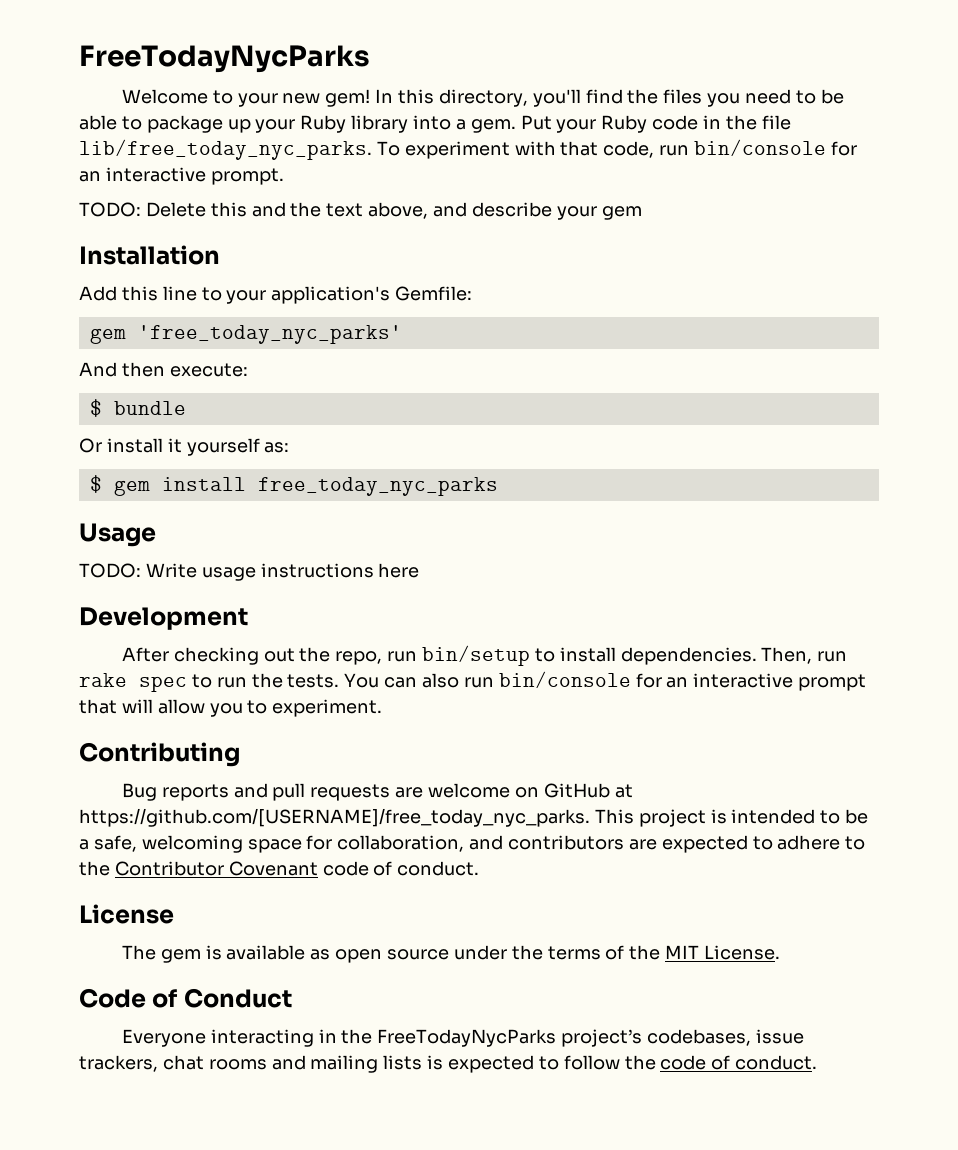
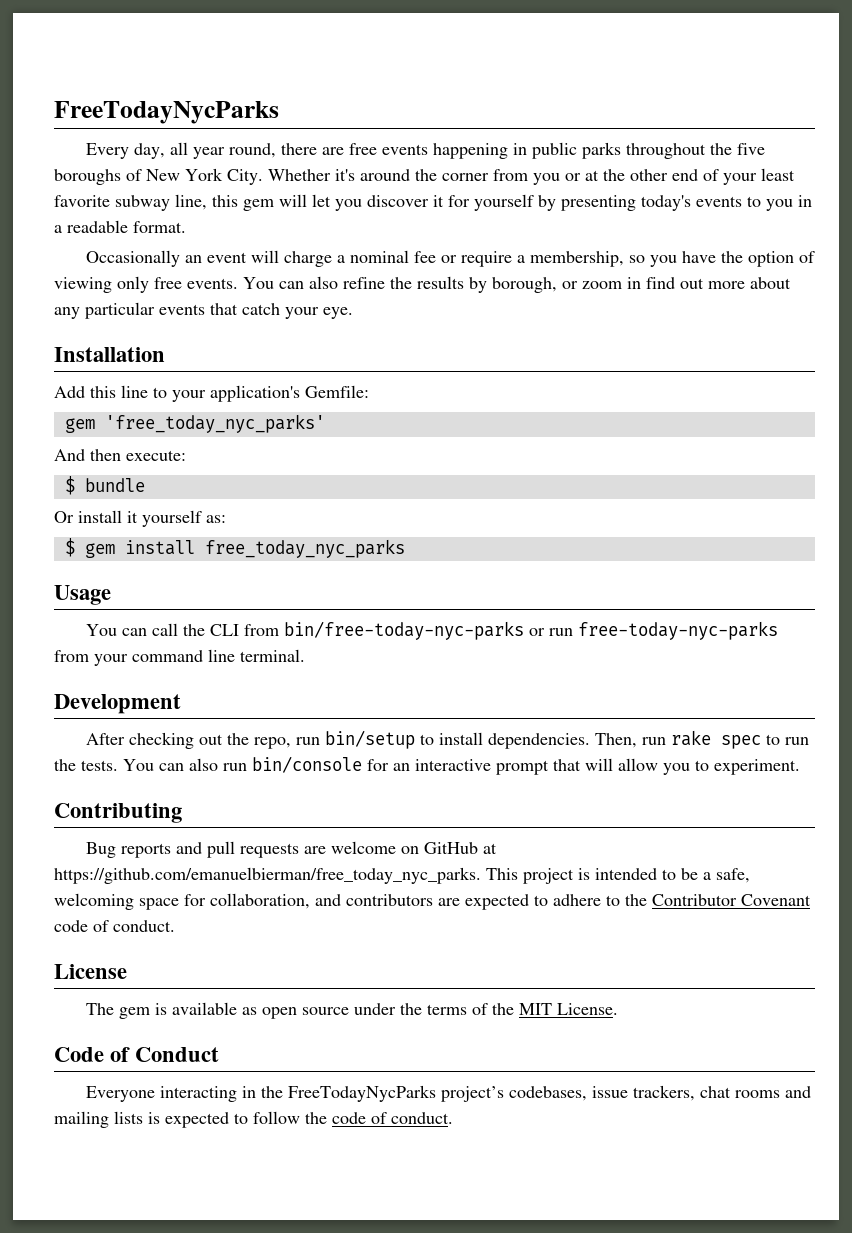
[121,89,844,107] [79,115,791,133] [79,139,857,160] [79,167,284,185] [79,202,642,220] Welcome to your new gem! In this directory, you'll find the files you need to be able to package up your Ruby library into a gem. Put your Ruby code in the file lib/free_today_nyc_parks. To experiment with that code, run bin/console for an interactive prompt. // TODO: Delete this and the text above, and describe your gem -> [86,142,766,159] [54,168,795,185] [54,194,812,211] [54,220,186,233] [86,250,816,267] [54,276,791,293] [54,302,353,319] Every day, all year round, there are free events happening in public parks throughout the five boroughs of New York City. Whether it's around the corner from you or at the other end of your least favorite subway line, this gem will let you discover it for yourself by presenting today's events to you in a readable format. // Occasionally an event will charge a nominal fee or require a membership, so you have the option of viewing only free events. You can also refine the results by borough, or zoom in find out more about any particular events that catch your eye.
[79,563,420,581] TODO: Write usage instructions here -> [86,621,779,640] [54,649,305,666] You can call the CLI from bin/free-today-nyc-parks or run free-today-nyc-parks from your command line terminal.
[79,808,590,827] https://github.com/[USERNAME]/free_today_nyc_parks. -> [54,867,481,884] https://github.com/emanuelbierman/free_today_nyc_parks.

